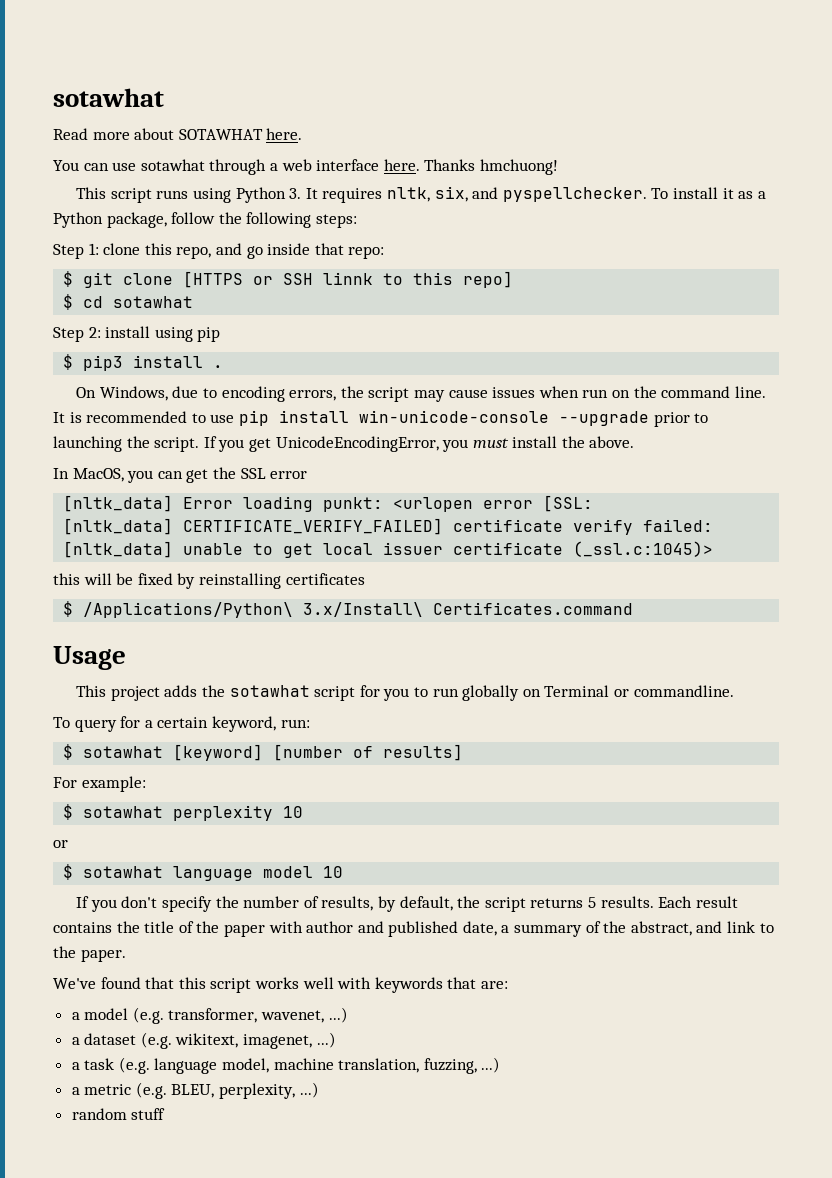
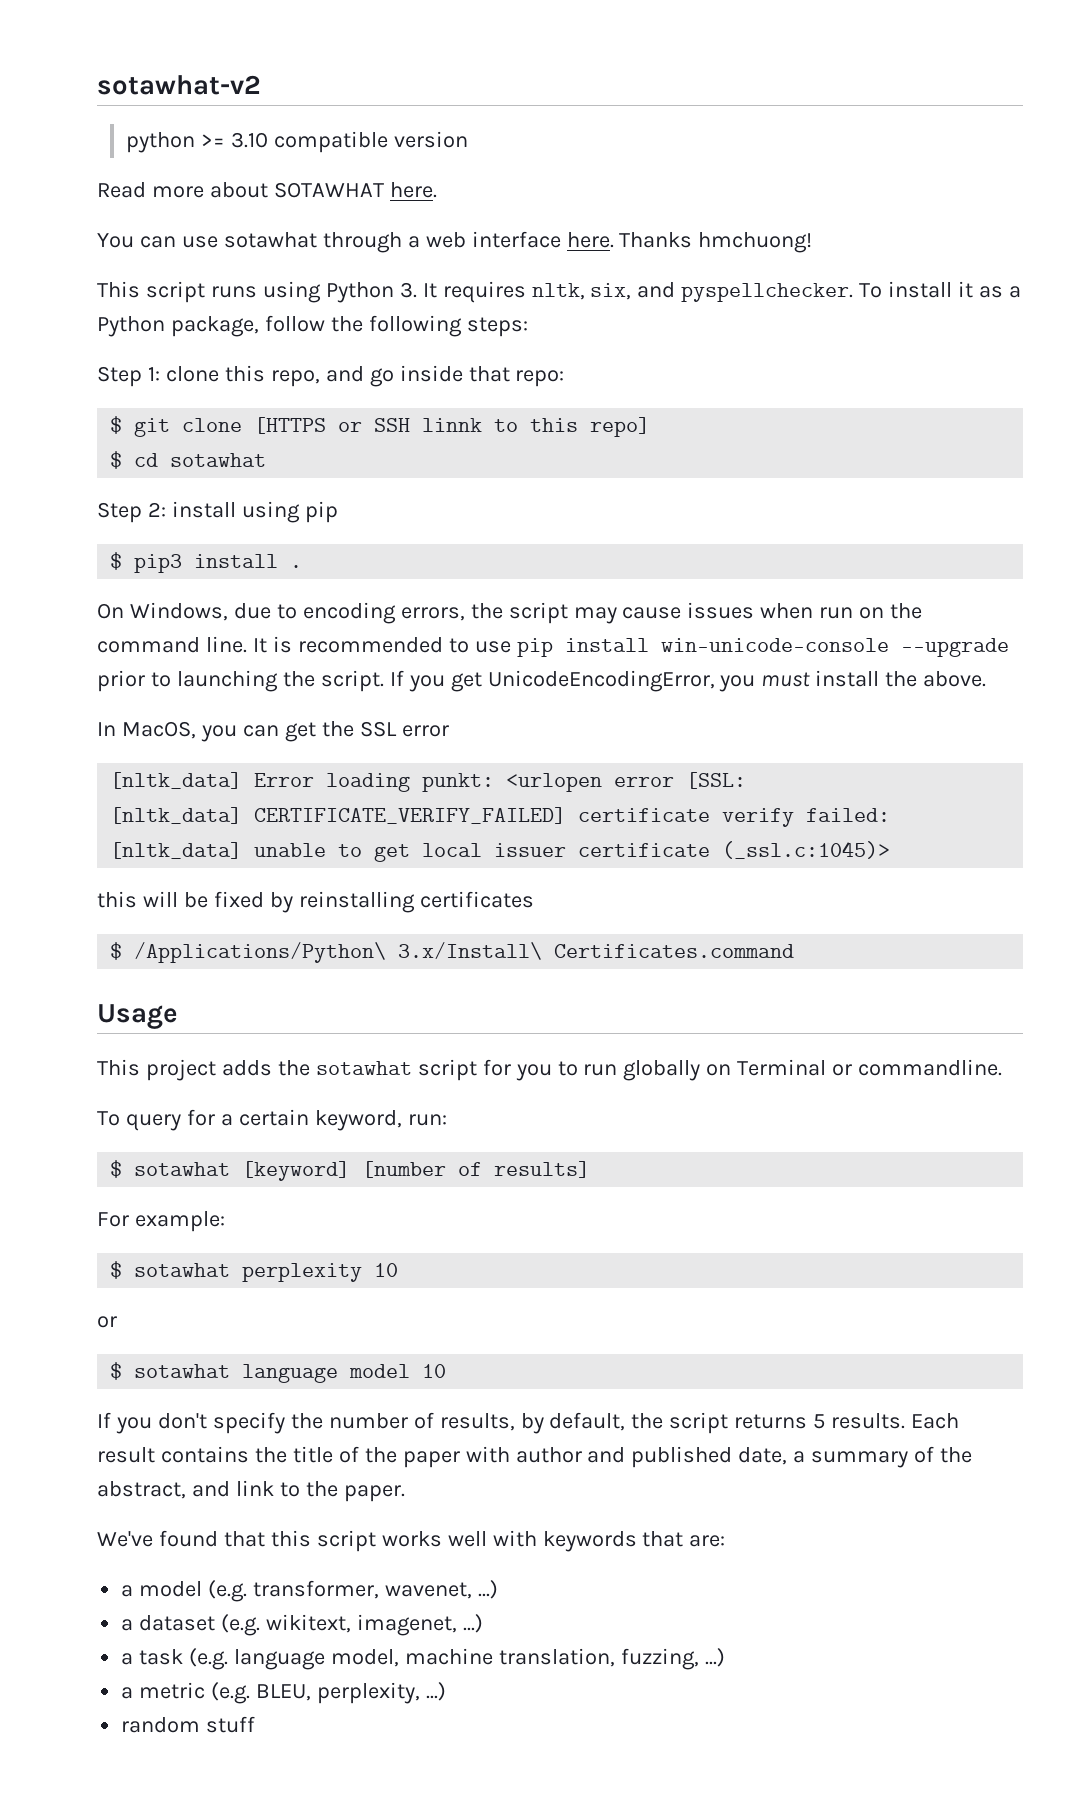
[53,88,164,107] sotawhat -> [97,75,261,95] [125,131,468,153] sotawhat-v2 // python >= 3.10 compatible version

